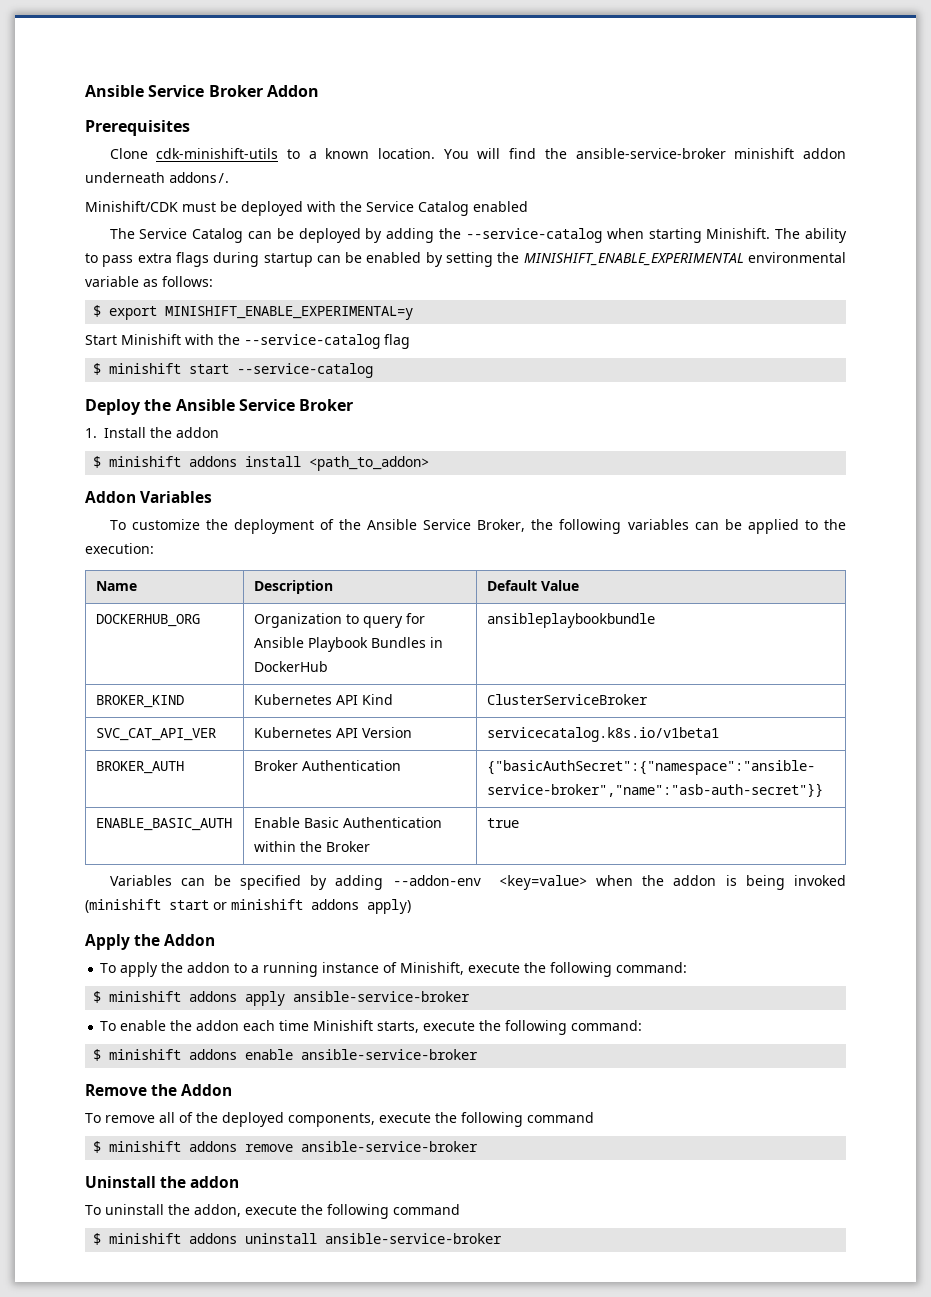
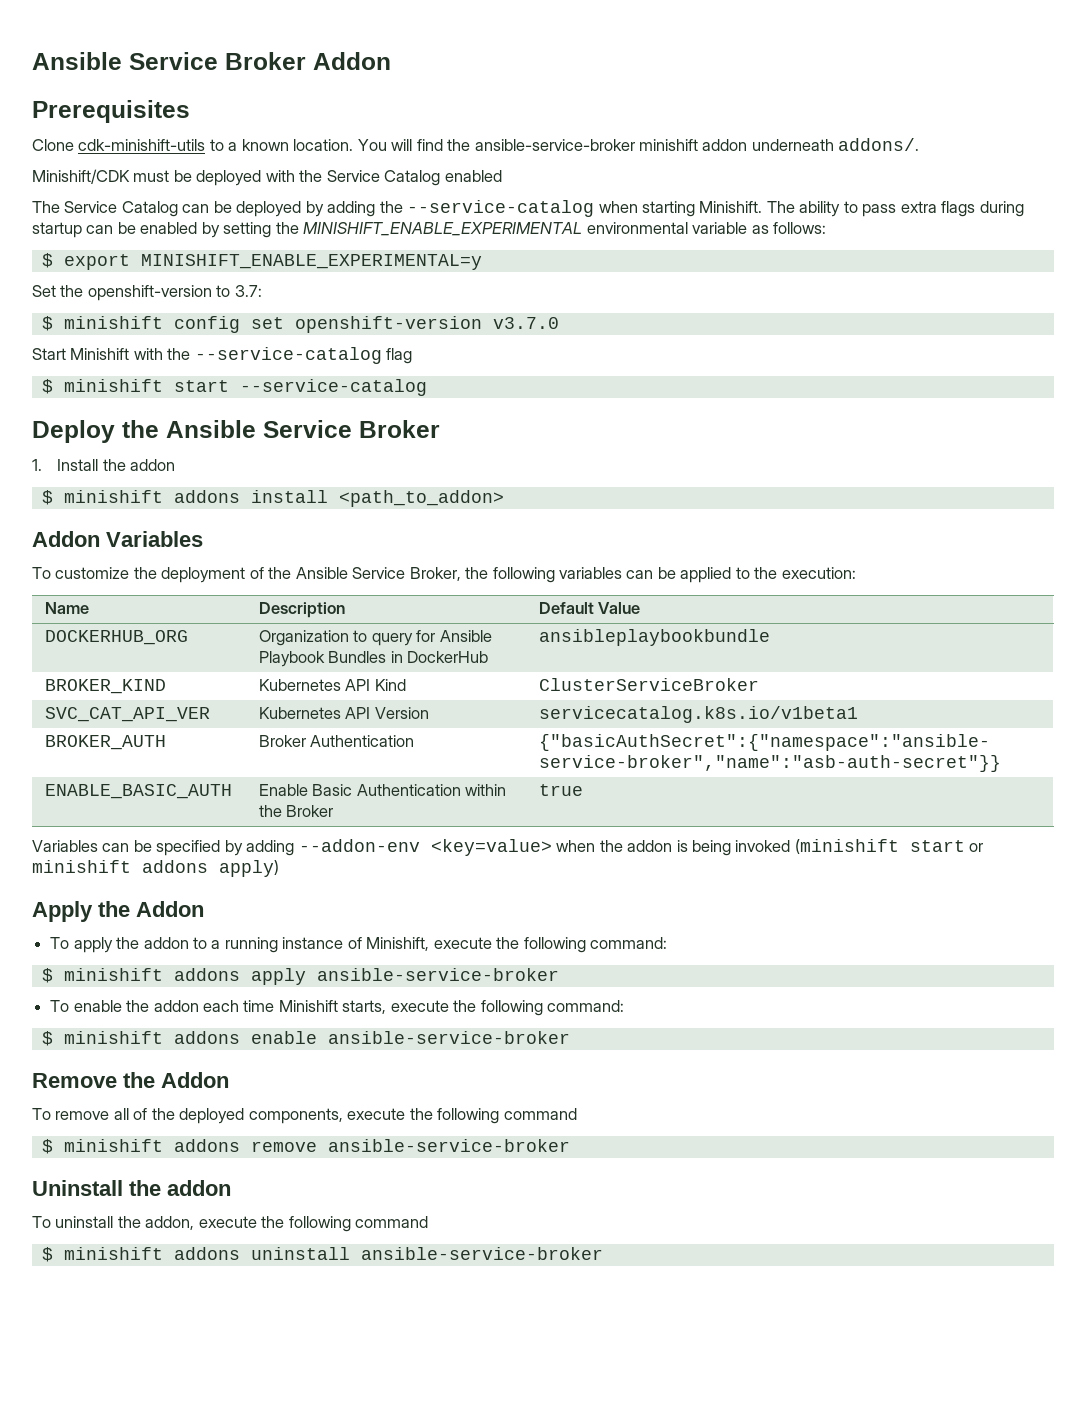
(414, 313) none -> [32,285,262,301] [41,316,559,333] // Set the openshift-version to 3.7: // $ minishift config set openshift-version v3.7.0

